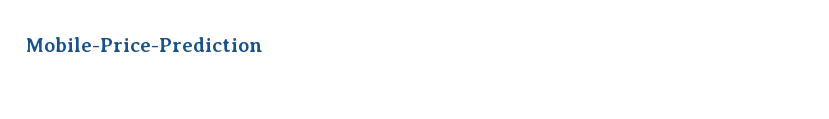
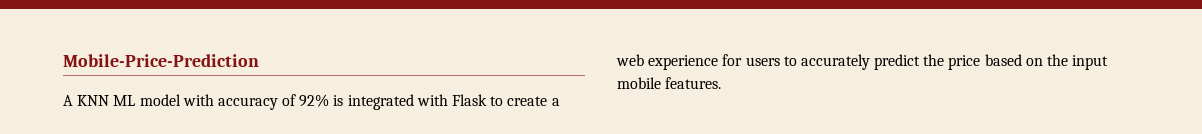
(263, 44) none -> [63,94,560,110] [616,54,1109,70] [617,77,722,89] // A KNN ML model with accuracy of 92% is integrated with Flask to create a web experience for users to accurately predict the price based on the input mobile features.

